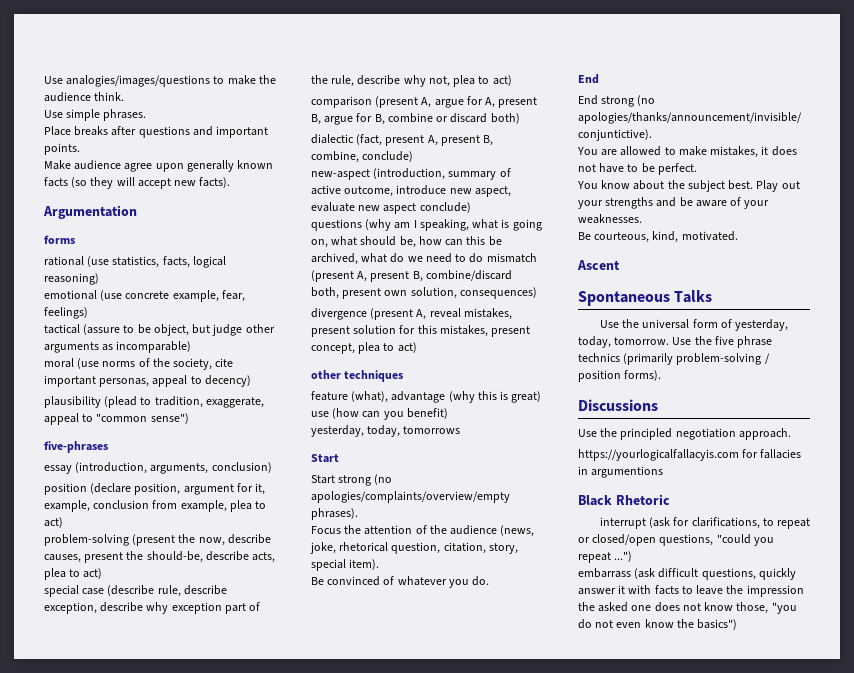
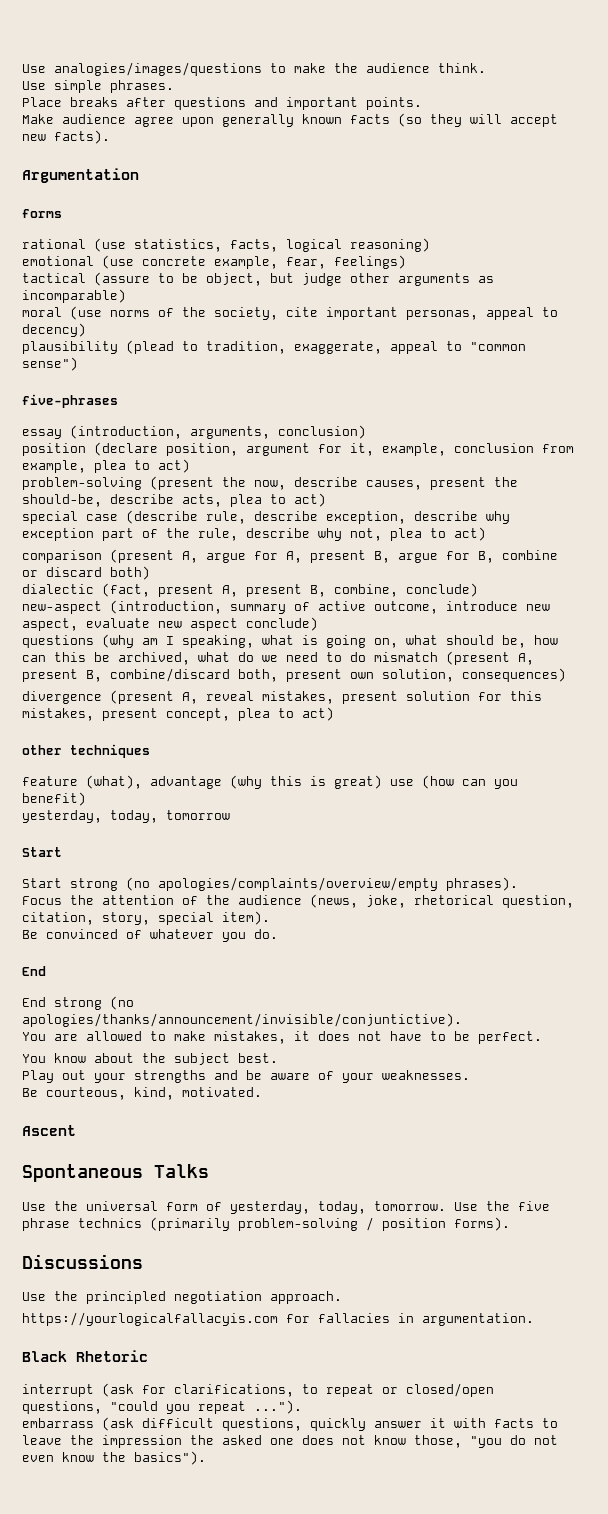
[403,426,461,434] tomorrows -> [166,810,230,820] tomorrow
(754, 185) none -> (278, 1058) //
[591,466,664,478] argumentions -> [422,1313,534,1326] argumentation.
[614,551,633,562] ...") -> [254,1400,302,1414] ...").
[697,619,738,630] basics") -> [134,1451,206,1465] basics").

